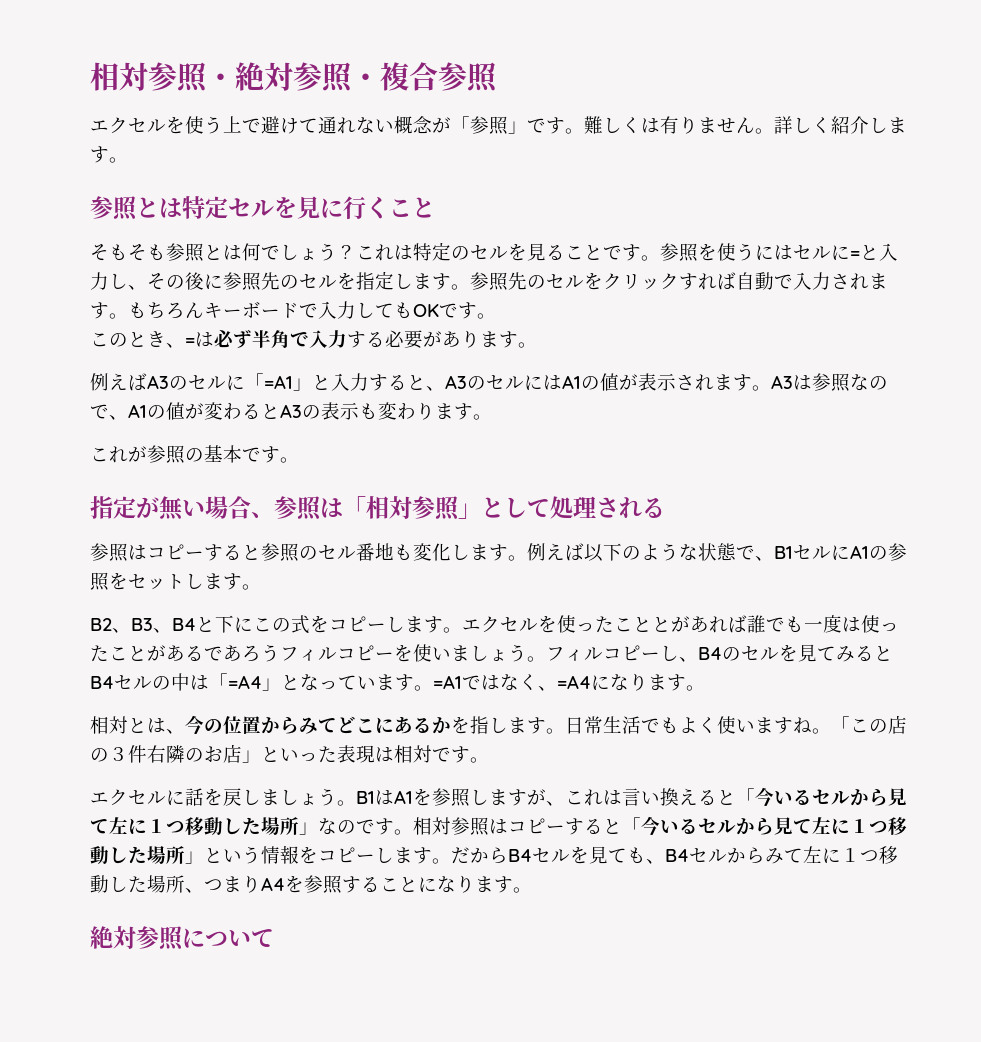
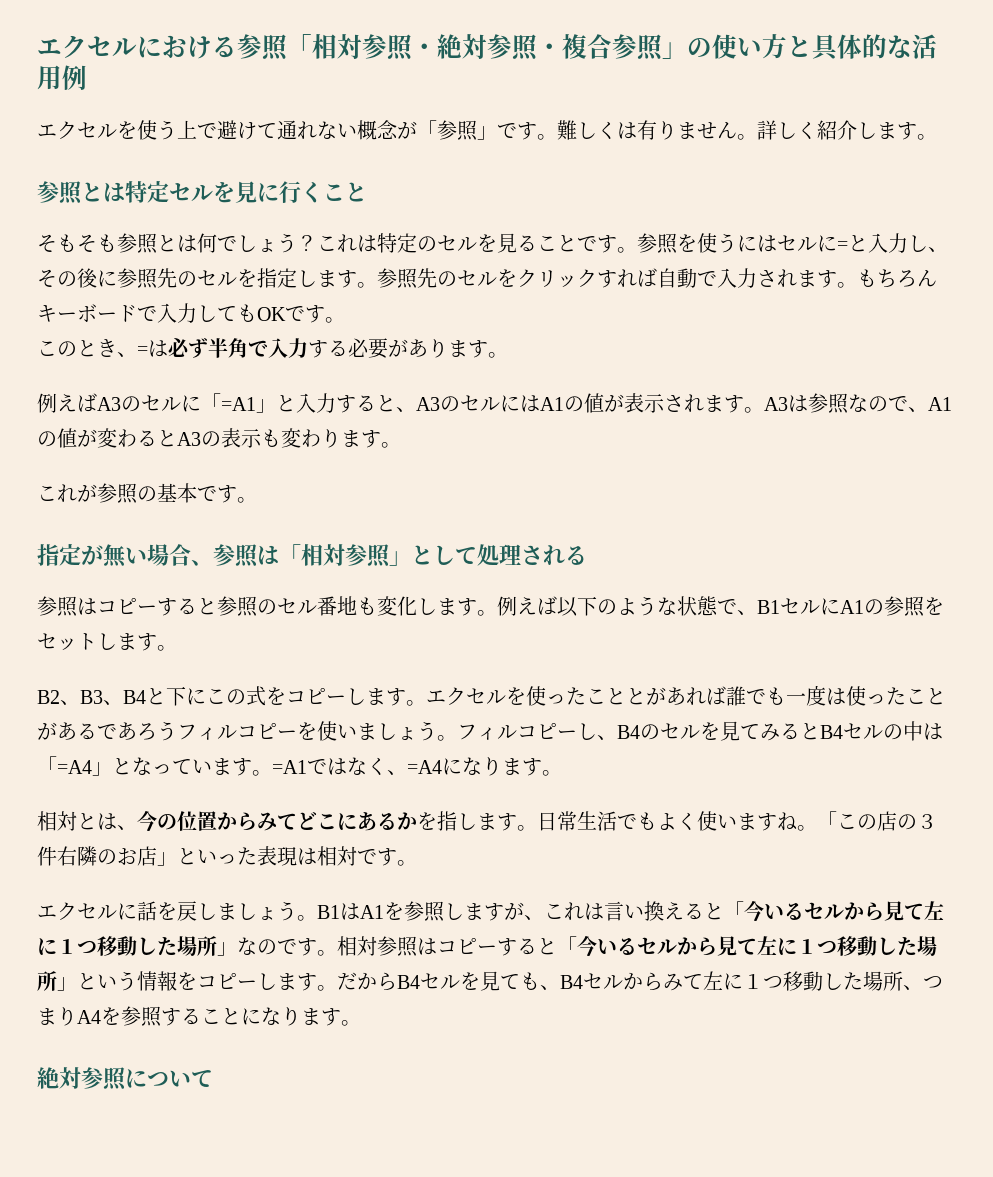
(90, 76) none -> [37,34,312,61] エクセルにおける参照「
(498, 77) none -> [662,34,937,61] [37,65,87,90] 」の使い方と具体的な活用例

